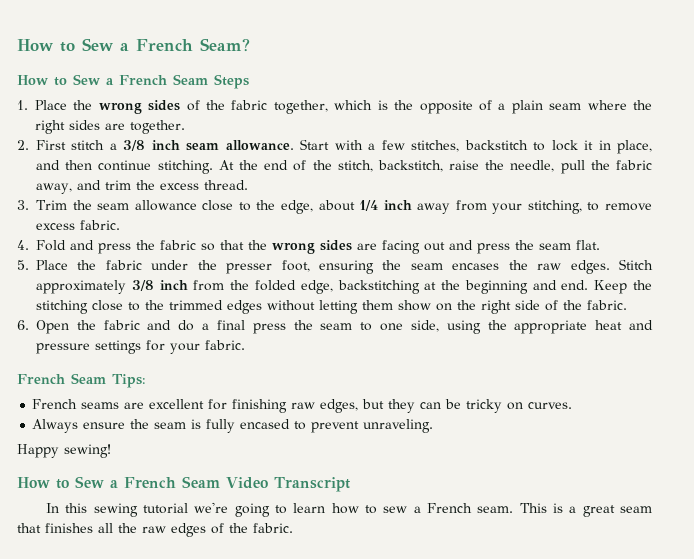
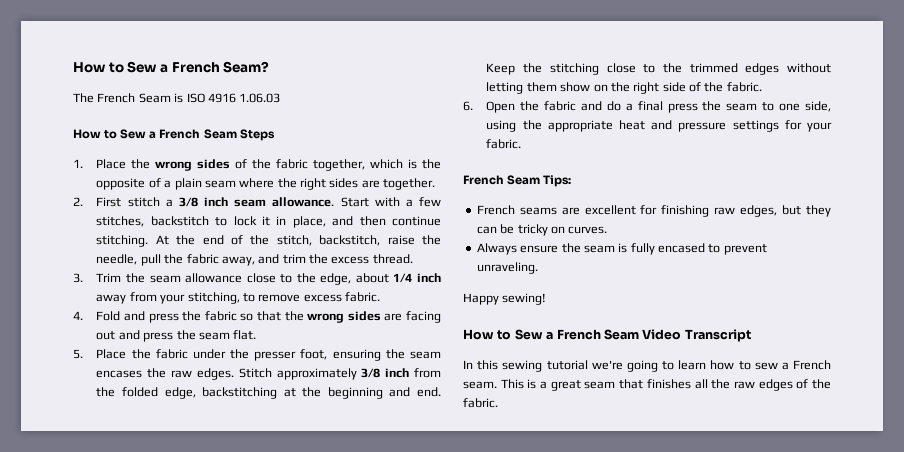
(250, 45) none -> [73,93,281,103] // The French Seam is ISO 4916 1.06.03

